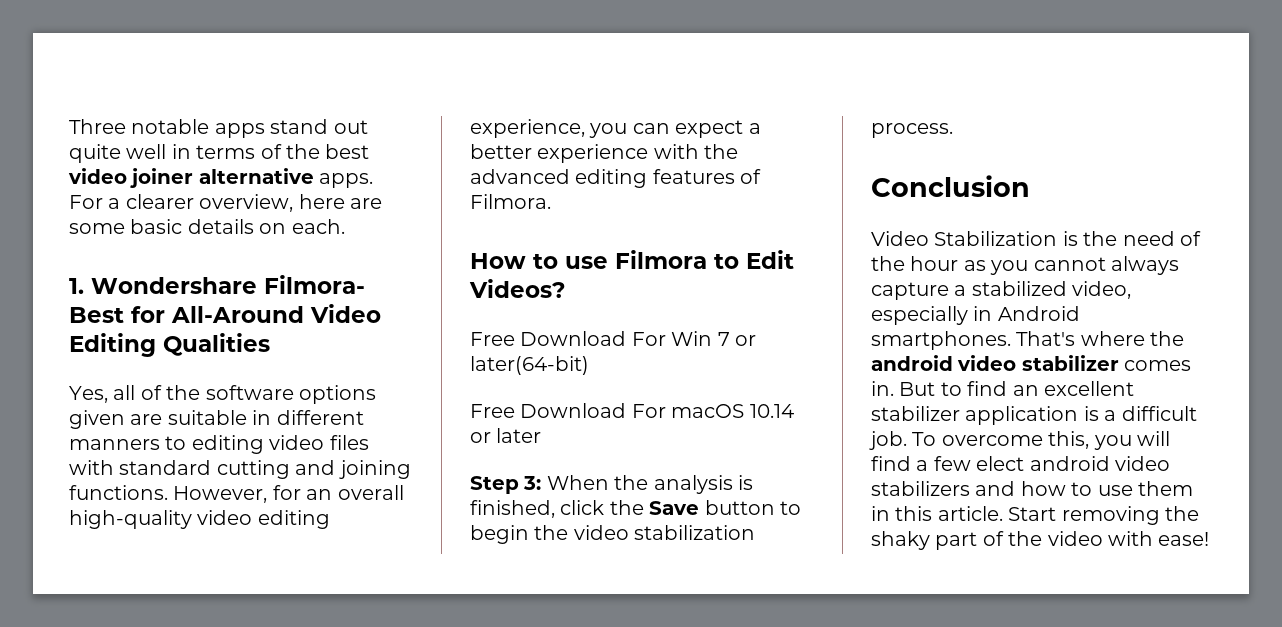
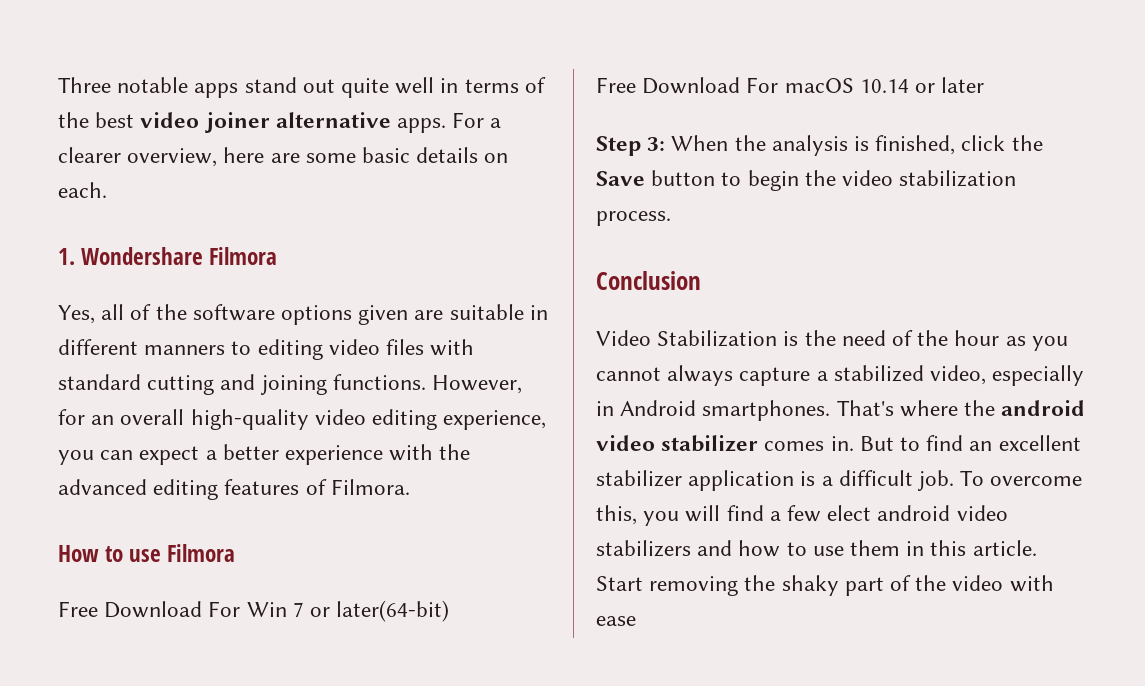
[264,275,365,294] [69,304,381,323] [69,333,270,357] Filmora- Best for All-Around Video Editing Qualities -> [209,247,278,265] Filmora
[714,250,794,269] [469,279,566,298] to Edit Videos? -> (236, 553) none
[1158,532,1210,546] ease! -> [596,616,636,626] ease

